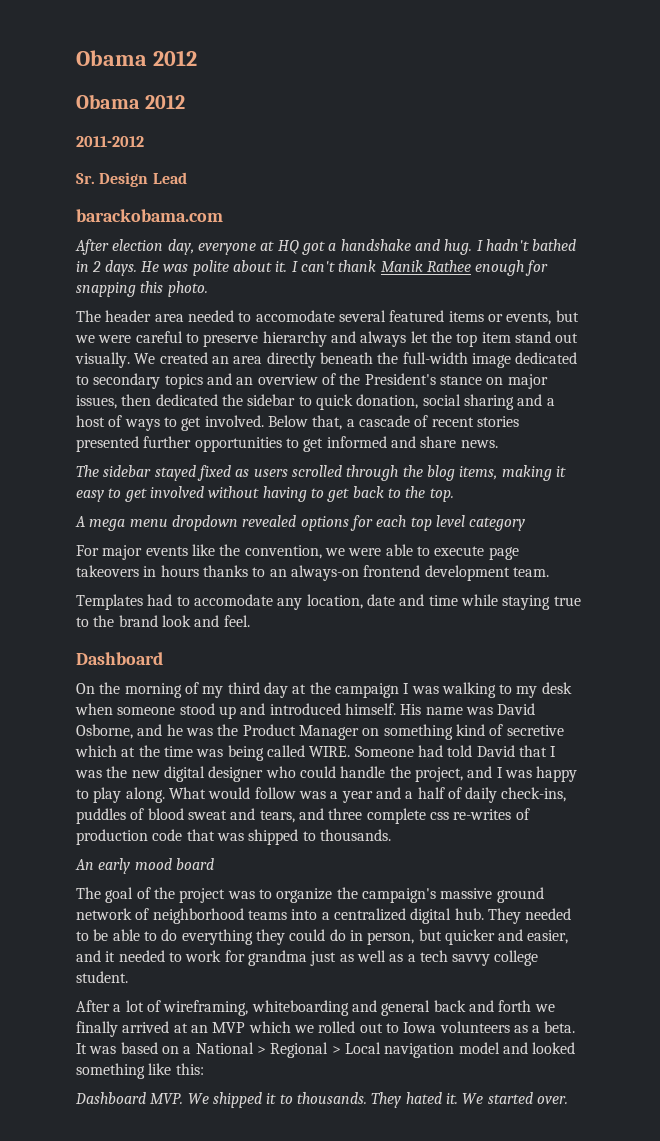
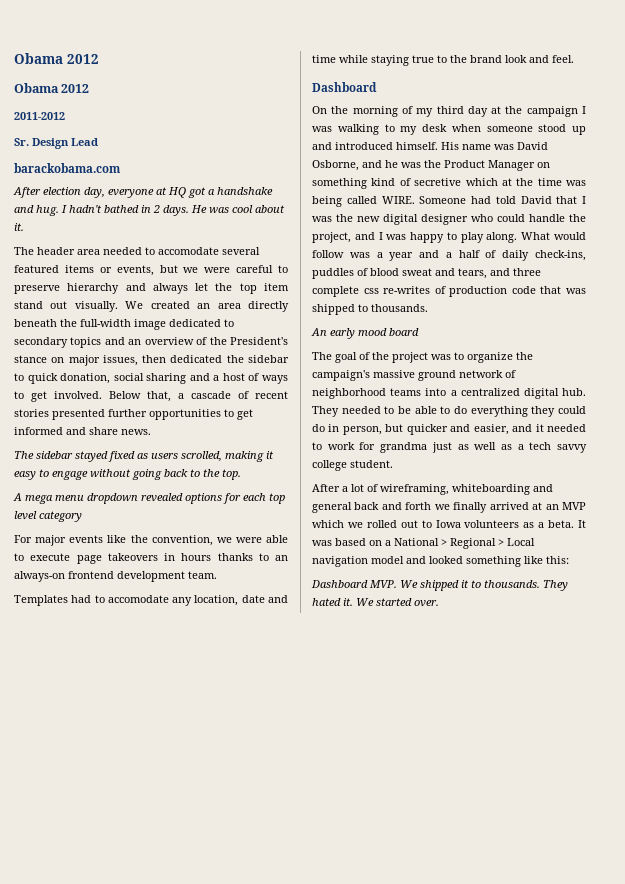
[192,260,229,276] polite -> [232,205,253,213] cool
[291,260,549,276] [76,281,208,297] I can't thank Manik Rathee enough for snapping this photo. -> (24, 227) none
[291,465,566,481] [76,486,350,502] scrolled through the blog items, making it easy to get involved without having to get -> [181,451,274,462] [14,469,162,480] scrolled, making it easy to engage without going

